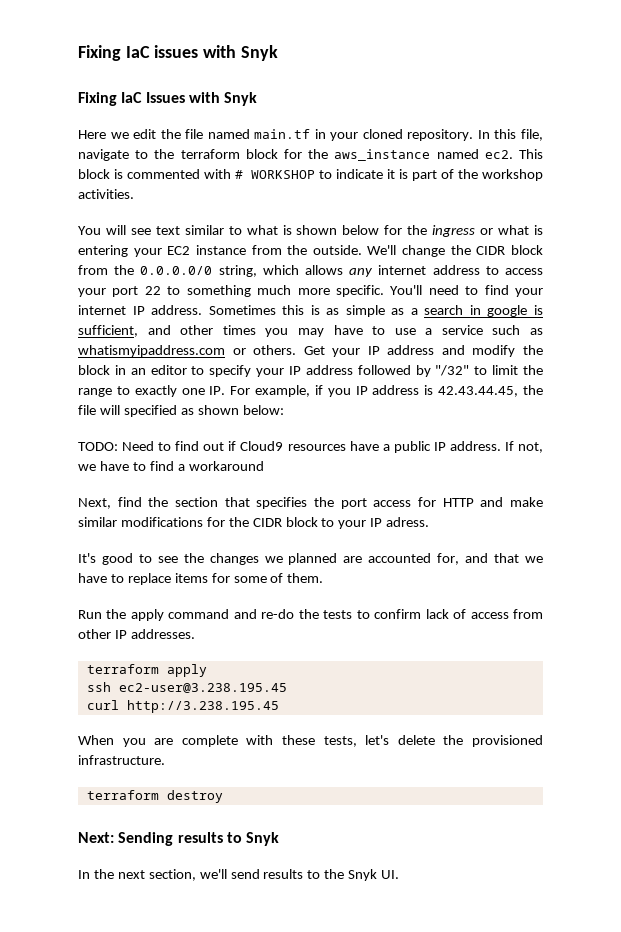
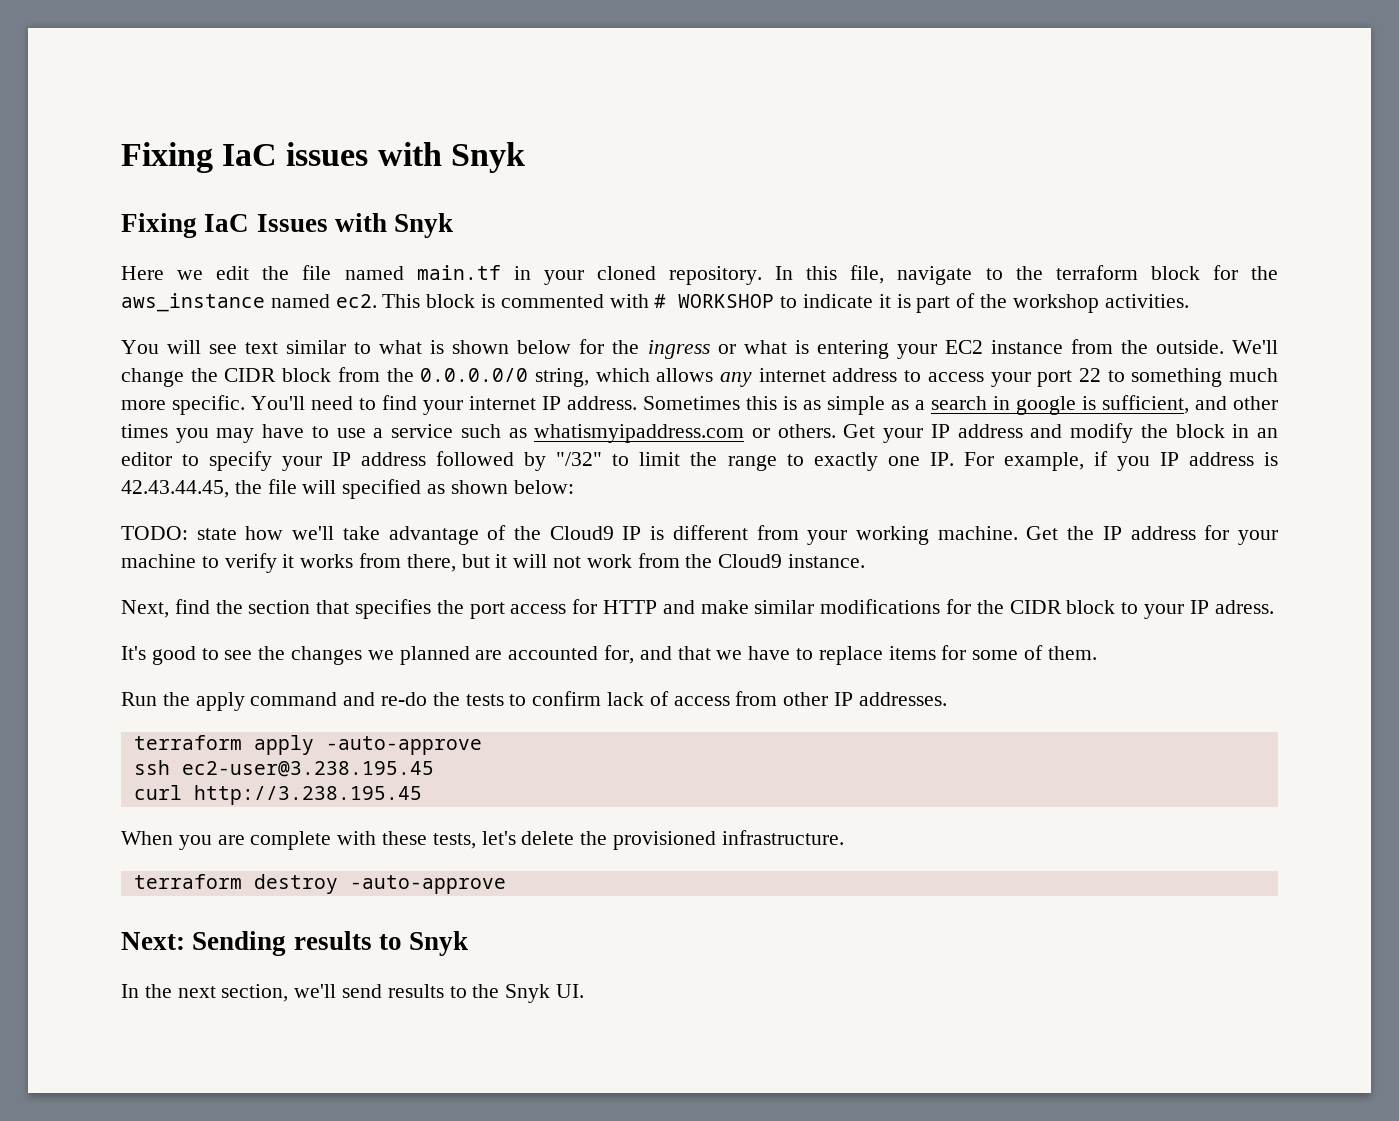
[122,441,543,453] [78,461,264,471] Need to find out if Cloud9 resources have a public IP address. If not, we have to find a workaround -> [196,525,1278,545] [121,553,866,573] state how we'll take advantage of the Cloud9 IP is different from your working machine. Get the IP address for your machine to verify it works from there, but it will not work from the Cloud9 instance.
(207, 670) none -> [325,736,482,755] -auto-approve
(223, 796) none -> [349,875,506,894] -auto-approve

